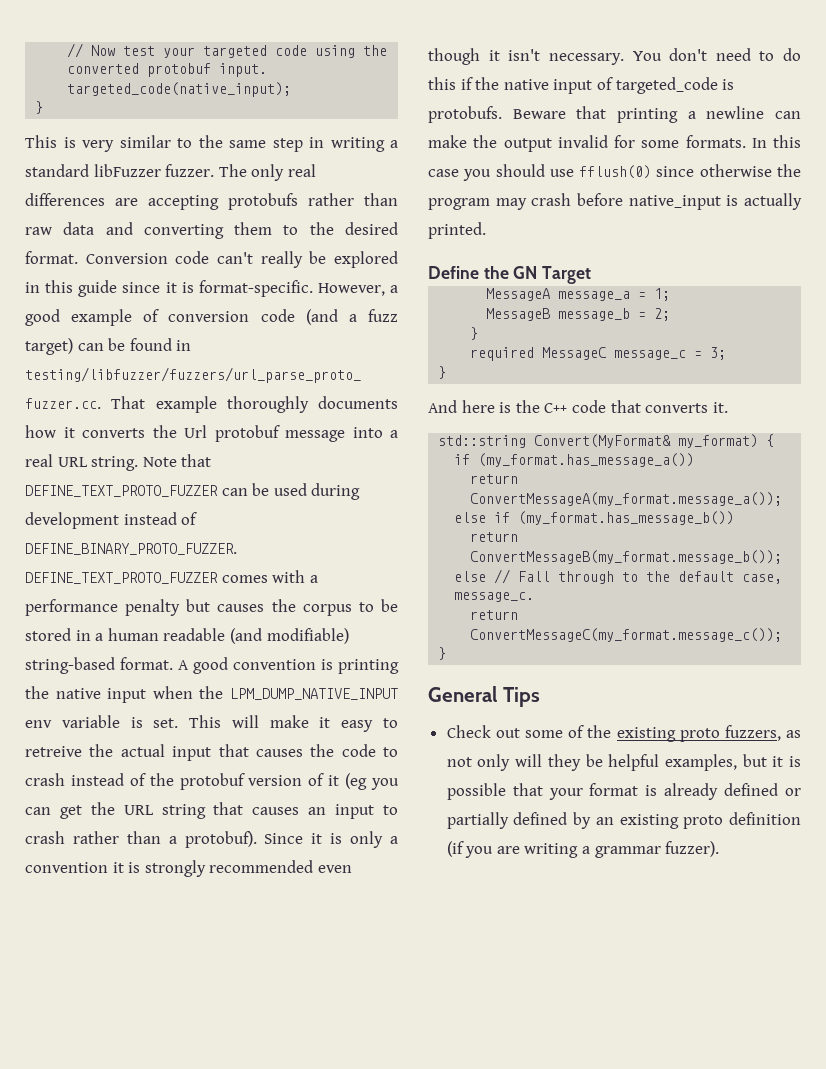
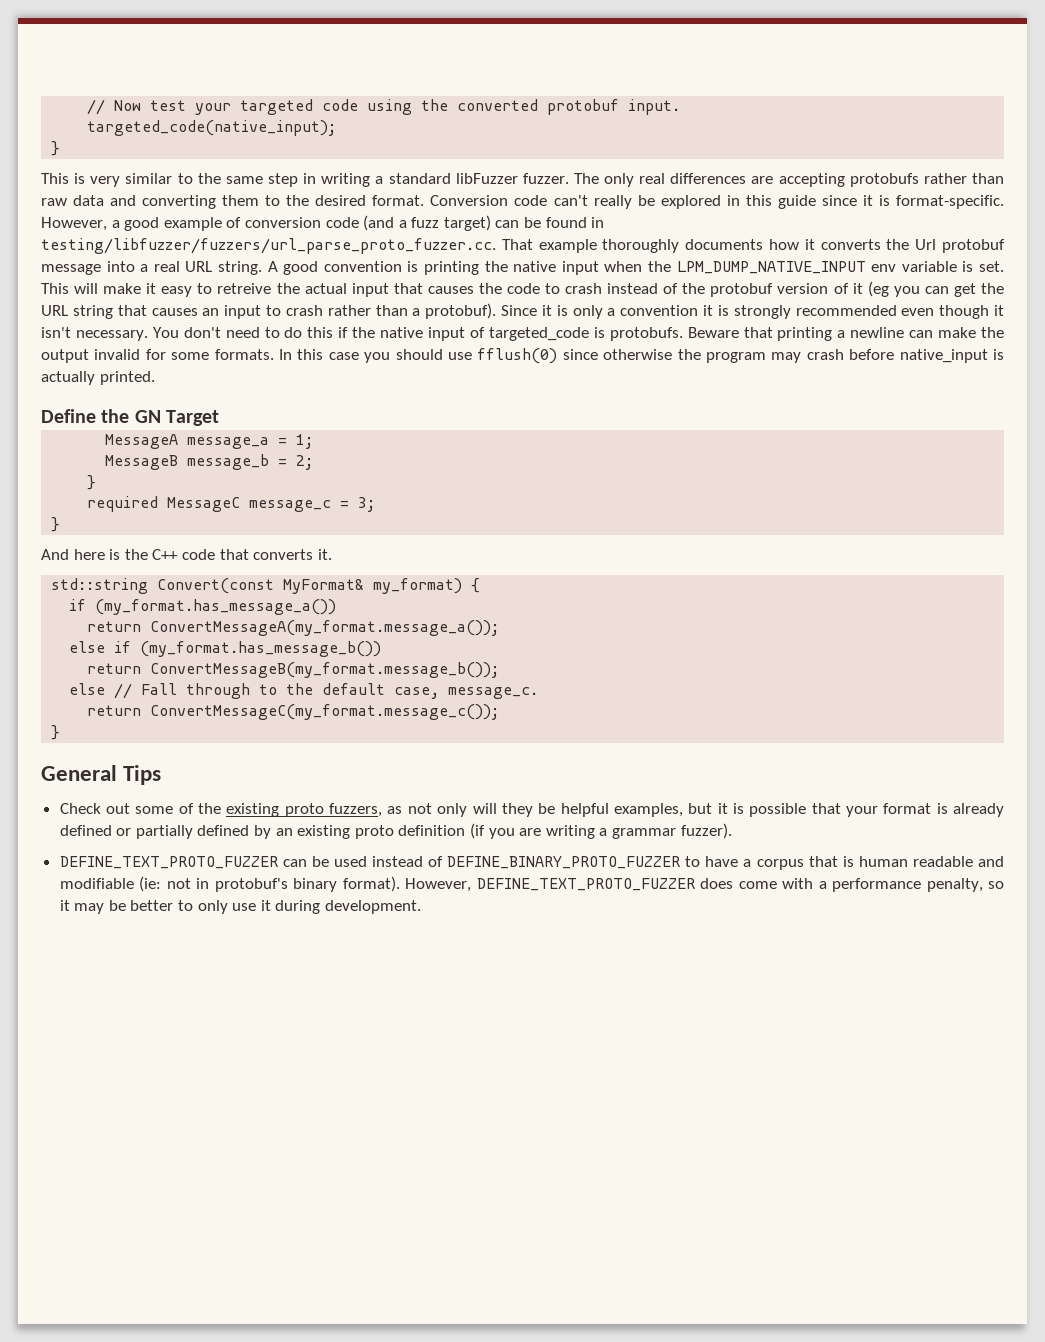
[142,454,212,467] [25,483,361,500] [25,512,198,529] [25,543,237,555] [25,570,318,584] [25,599,399,616] [25,628,349,644] [25,657,173,674] Note that DEFINE_TEXT_PROTO_FUZZER can be used during development instead of DEFINE_BINARY_PROTO_FUZZER. DEFINE_TEXT_PROTO_FUZZER comes with a performance penalty but causes the corpus to be stored in a human readable (and modifiable) string-based format. -> (262, 268) none
[534,434,672,448] Convert(MyFormat& -> [157,578,365,594] Convert(const MyFormat&
(720, 849) none -> [59,856,1005,870] [59,876,1005,892] [59,900,422,914] // DEFINE_TEXT_PROTO_FUZZER can be used instead of DEFINE_BINARY_PROTO_FUZZER to have a corpus that is human readable and modifiable (ie: not in protobuf's binary format). However, DEFINE_TEXT_PROTO_FUZZER does come with a performance penalty, so it may be better to only use it during development.

